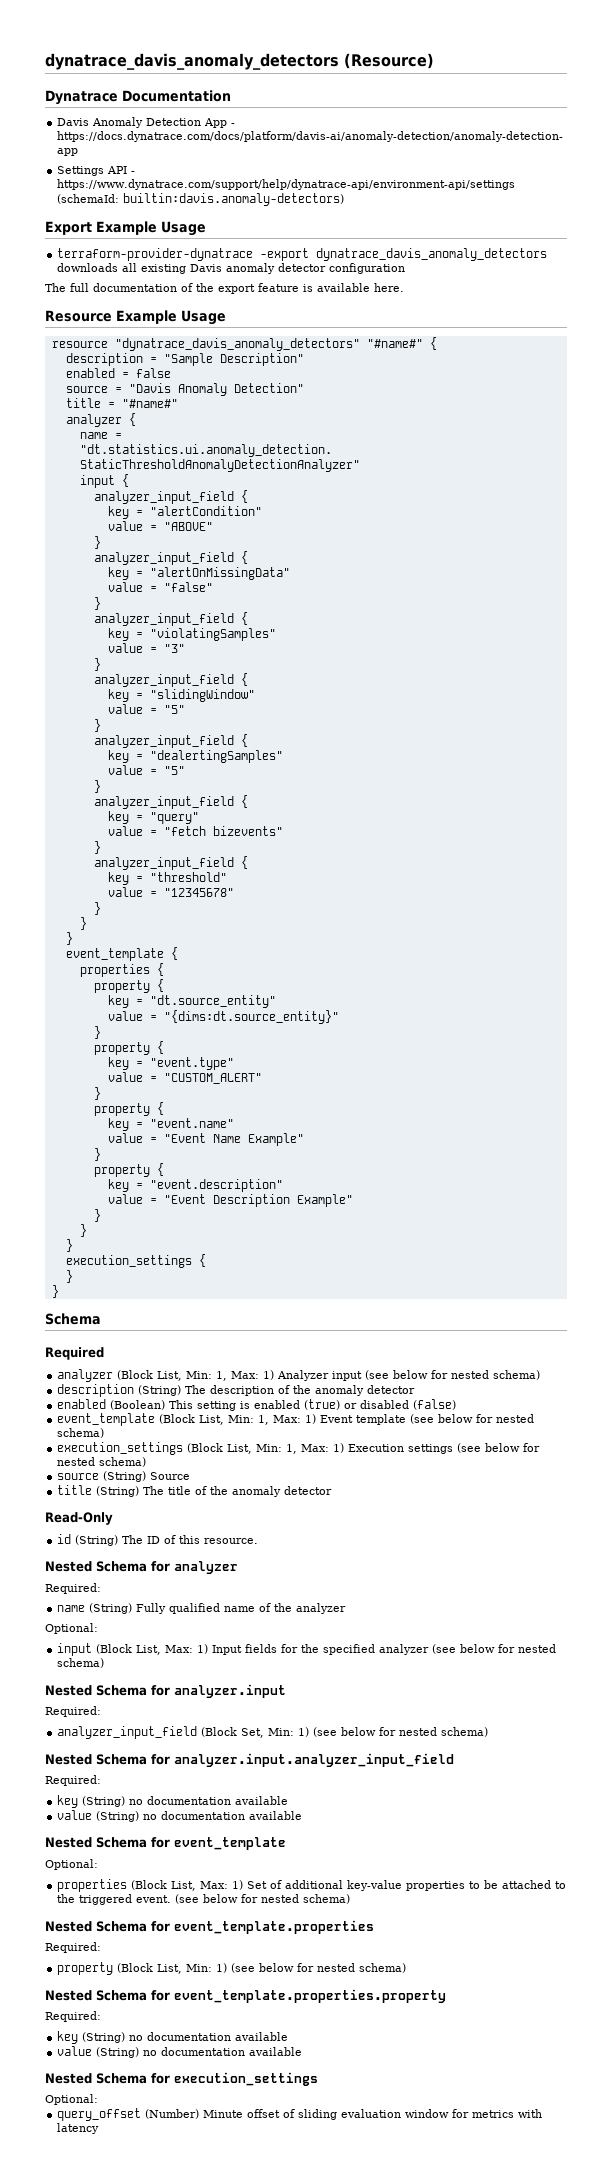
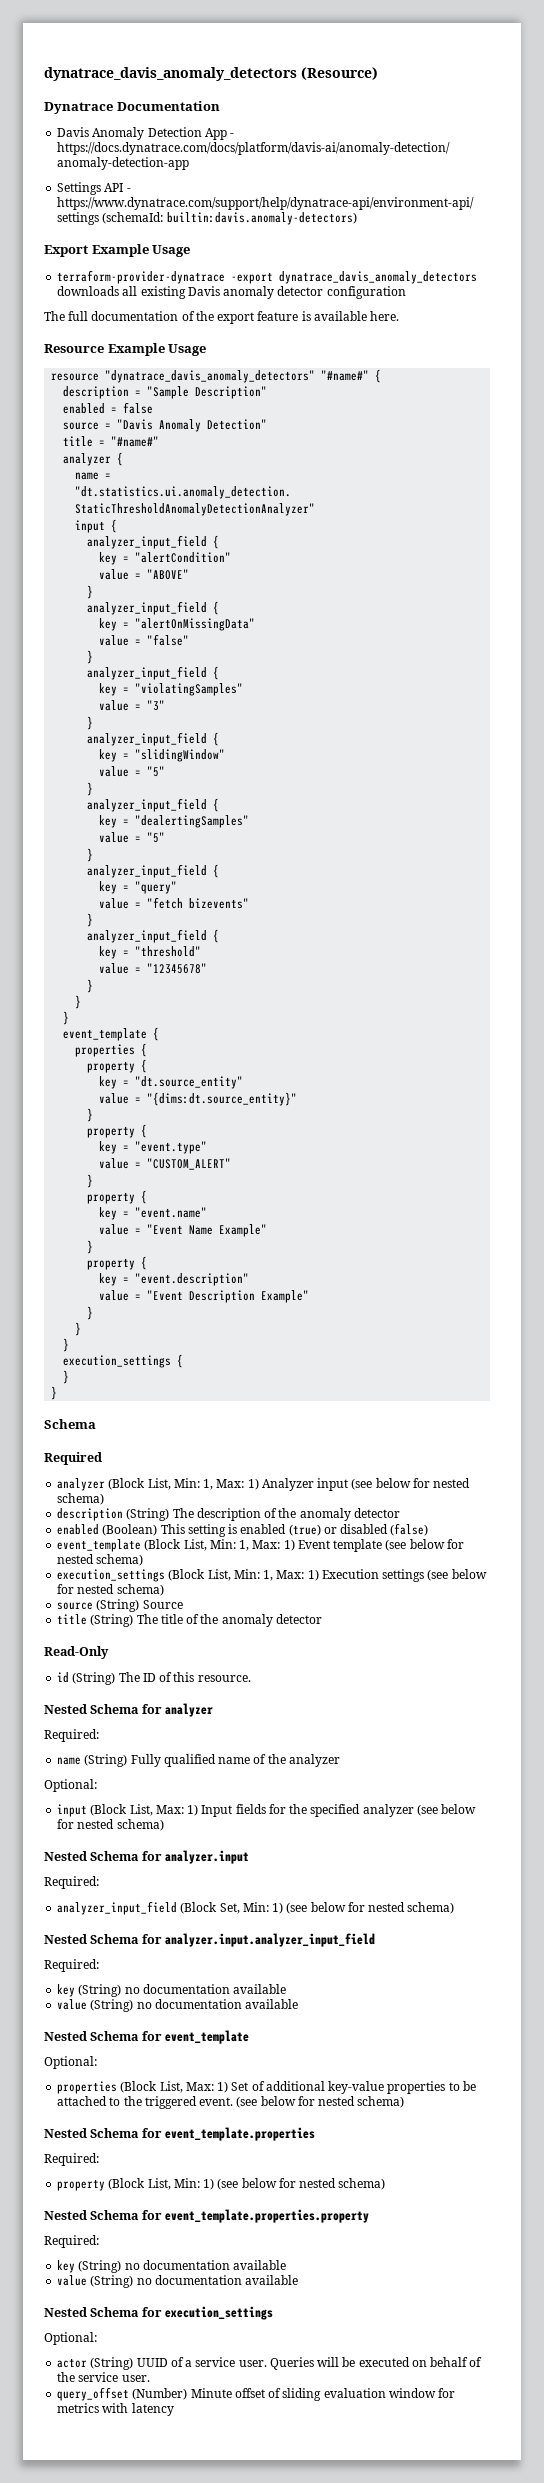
(98, 2099) none -> [57,2357,483,2370] [57,2372,150,2382] // actor (String) UUID of a service user. Queries will be executed on behalf of the service user.

